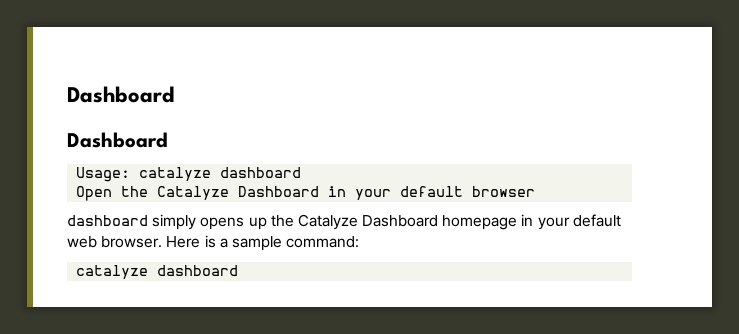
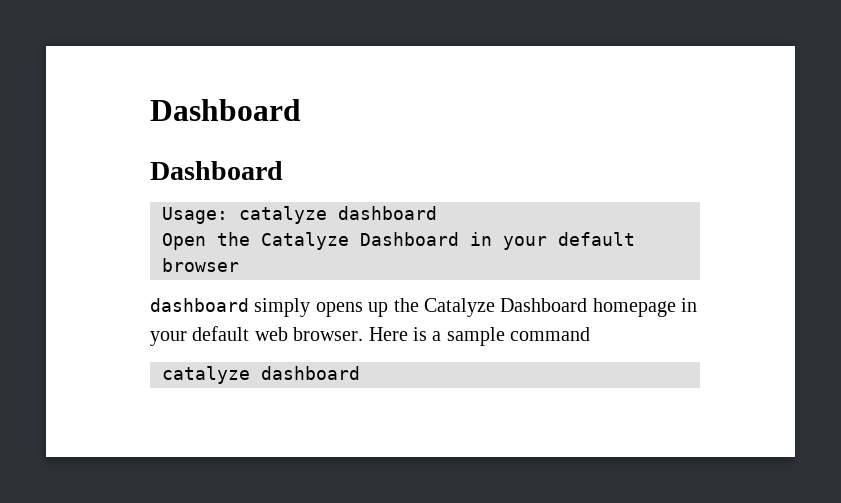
[286,236,360,248] command: -> [510,327,591,341] command

